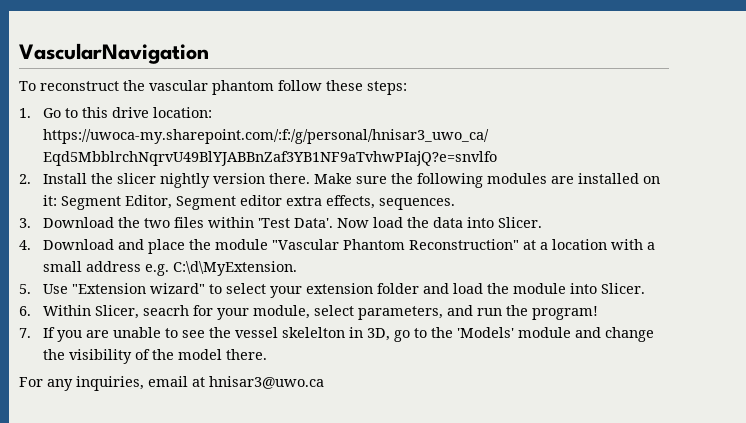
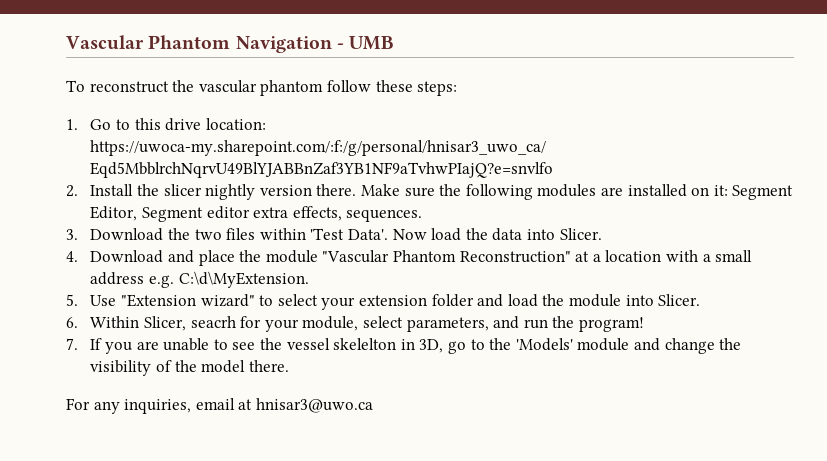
[19,43,209,64] VascularNavigation -> [66,35,395,53] Vascular Phantom Navigation - UMB

